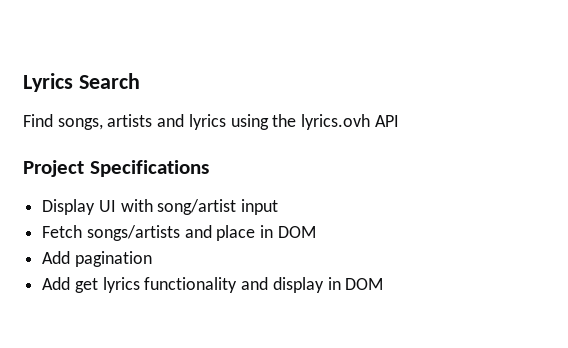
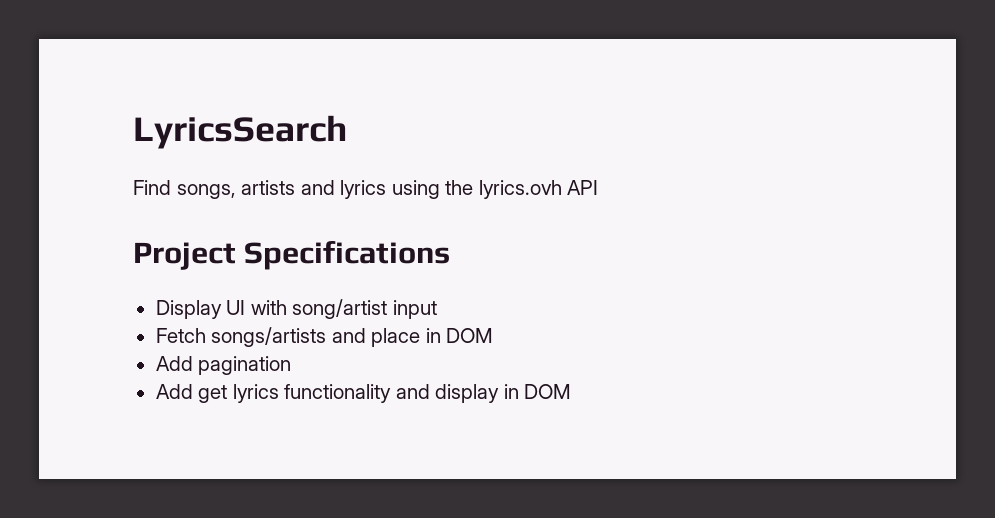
[23,73,140,92] Lyrics Search -> [133,115,347,149] LyricsSearch

